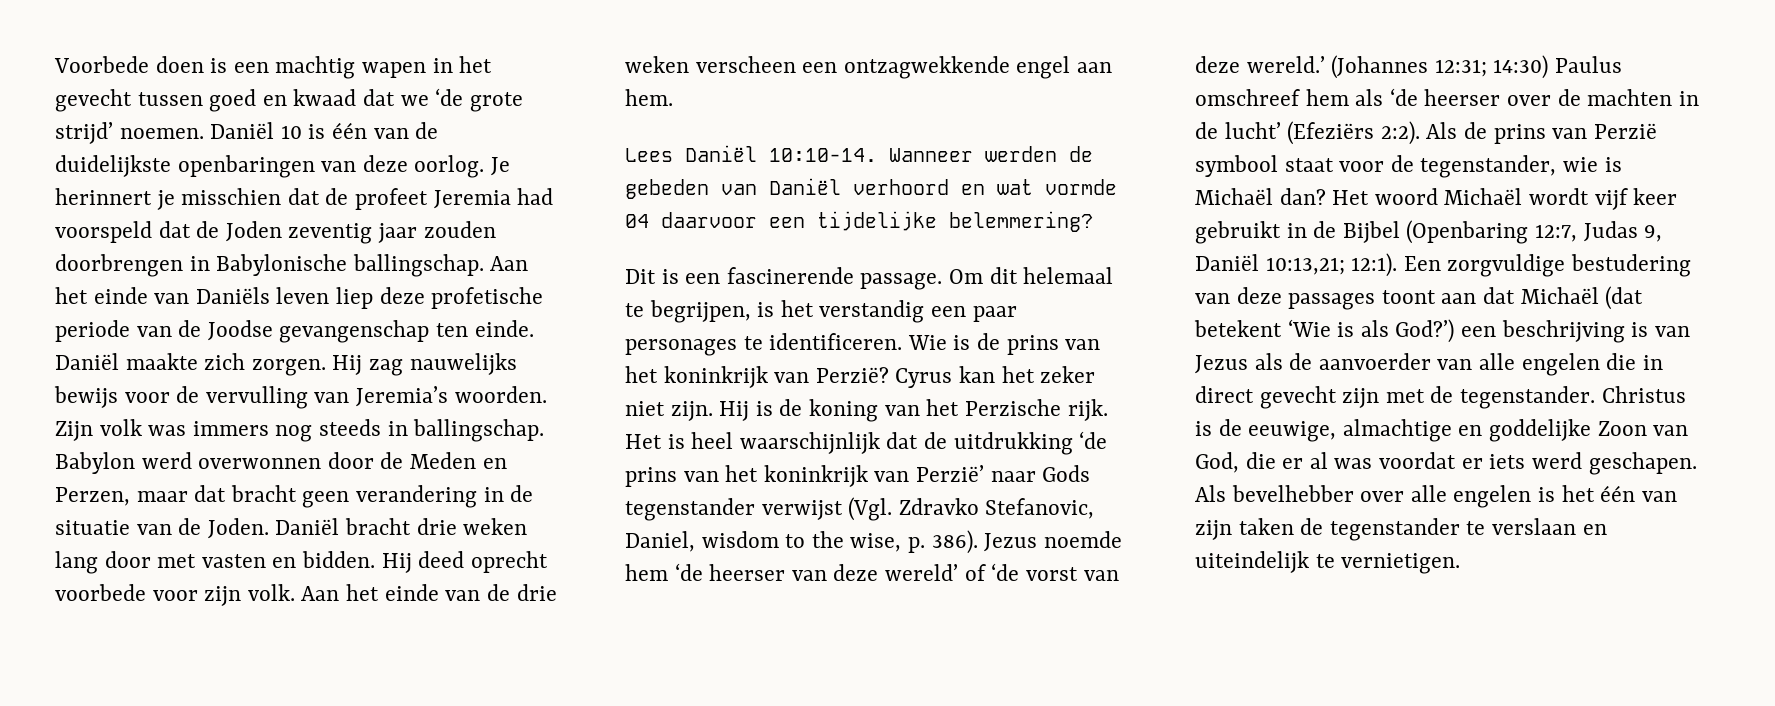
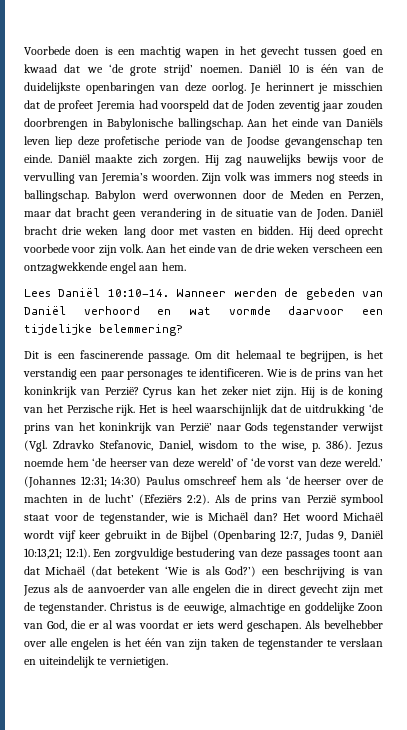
[625,214,649,228] 04 -> (271, 310) none

